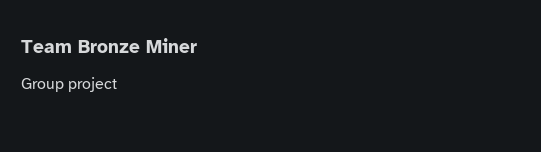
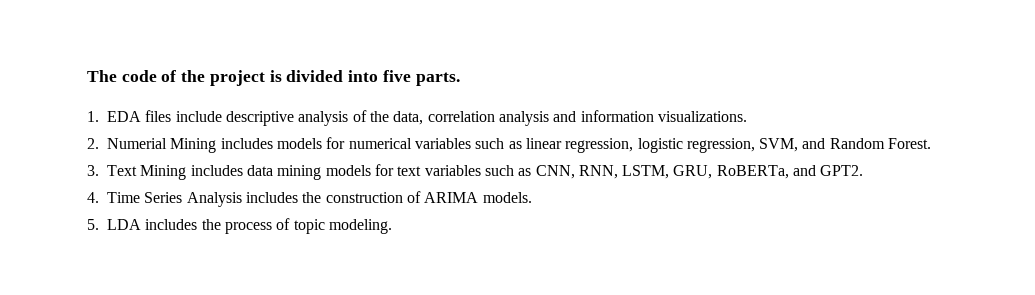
[21,38,197,53] [21,77,118,92] Team Bronze Miner // Group project -> [87,70,460,86] [87,110,747,126] [87,137,932,153] [87,164,864,180] [87,191,532,207] [87,218,392,234] The code of the project is divided into five parts. // 1. EDA files include descriptive analysis of the data, correlation analysis and information visualizations. // 2. Numerial Mining includes models for numerical variables such as linear regression, logistic regression, SVM, and Random Forest. // 3. Text Mining includes data mining models for text variables such as CNN, RNN, LSTM, GRU, RoBERTa, and GPT2. // 4. Time Series Analysis includes the construction of ARIMA models. // 5. LDA includes the process of topic modeling.

